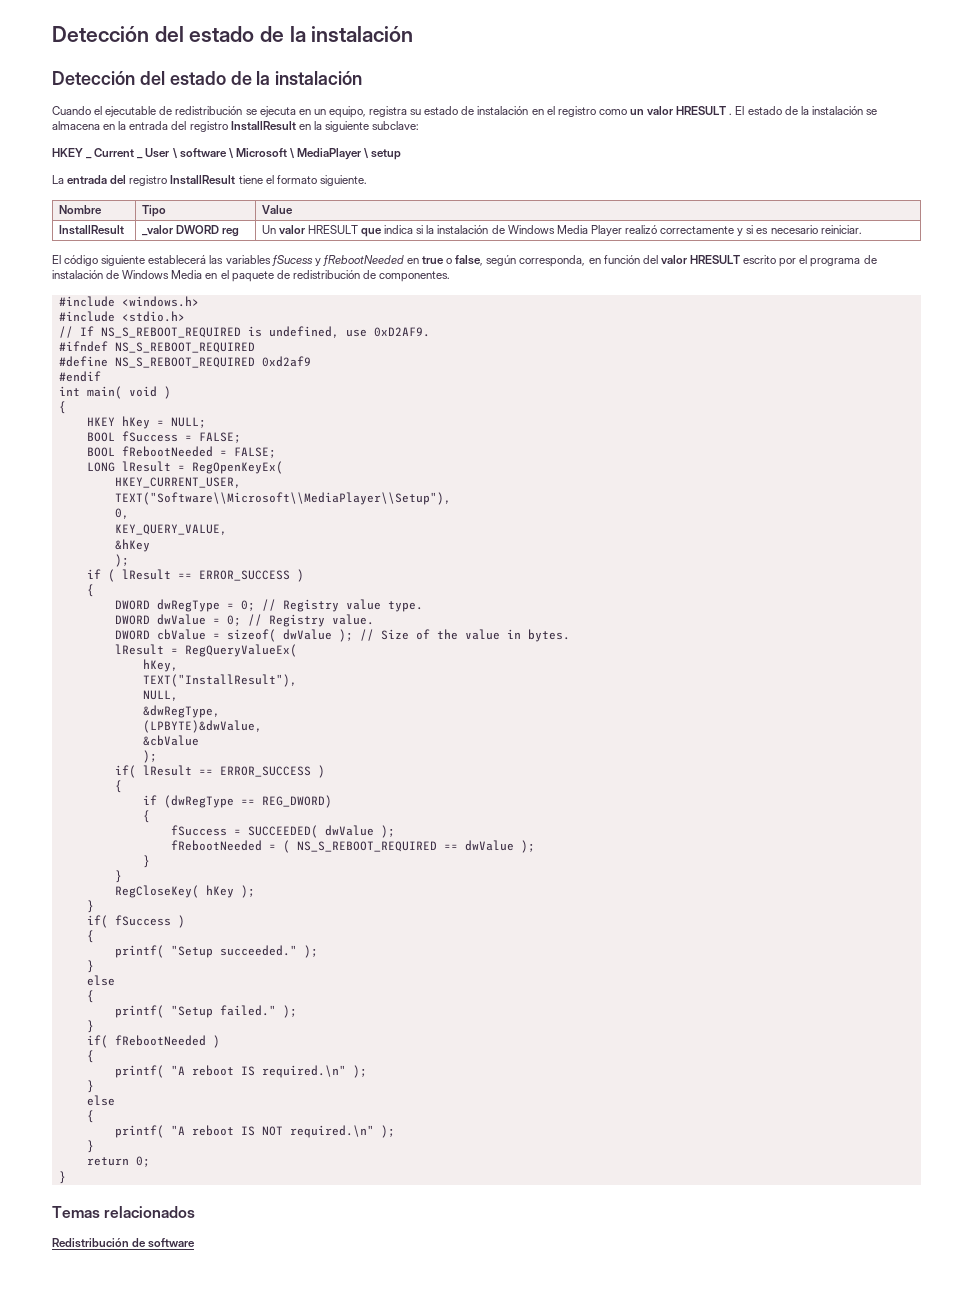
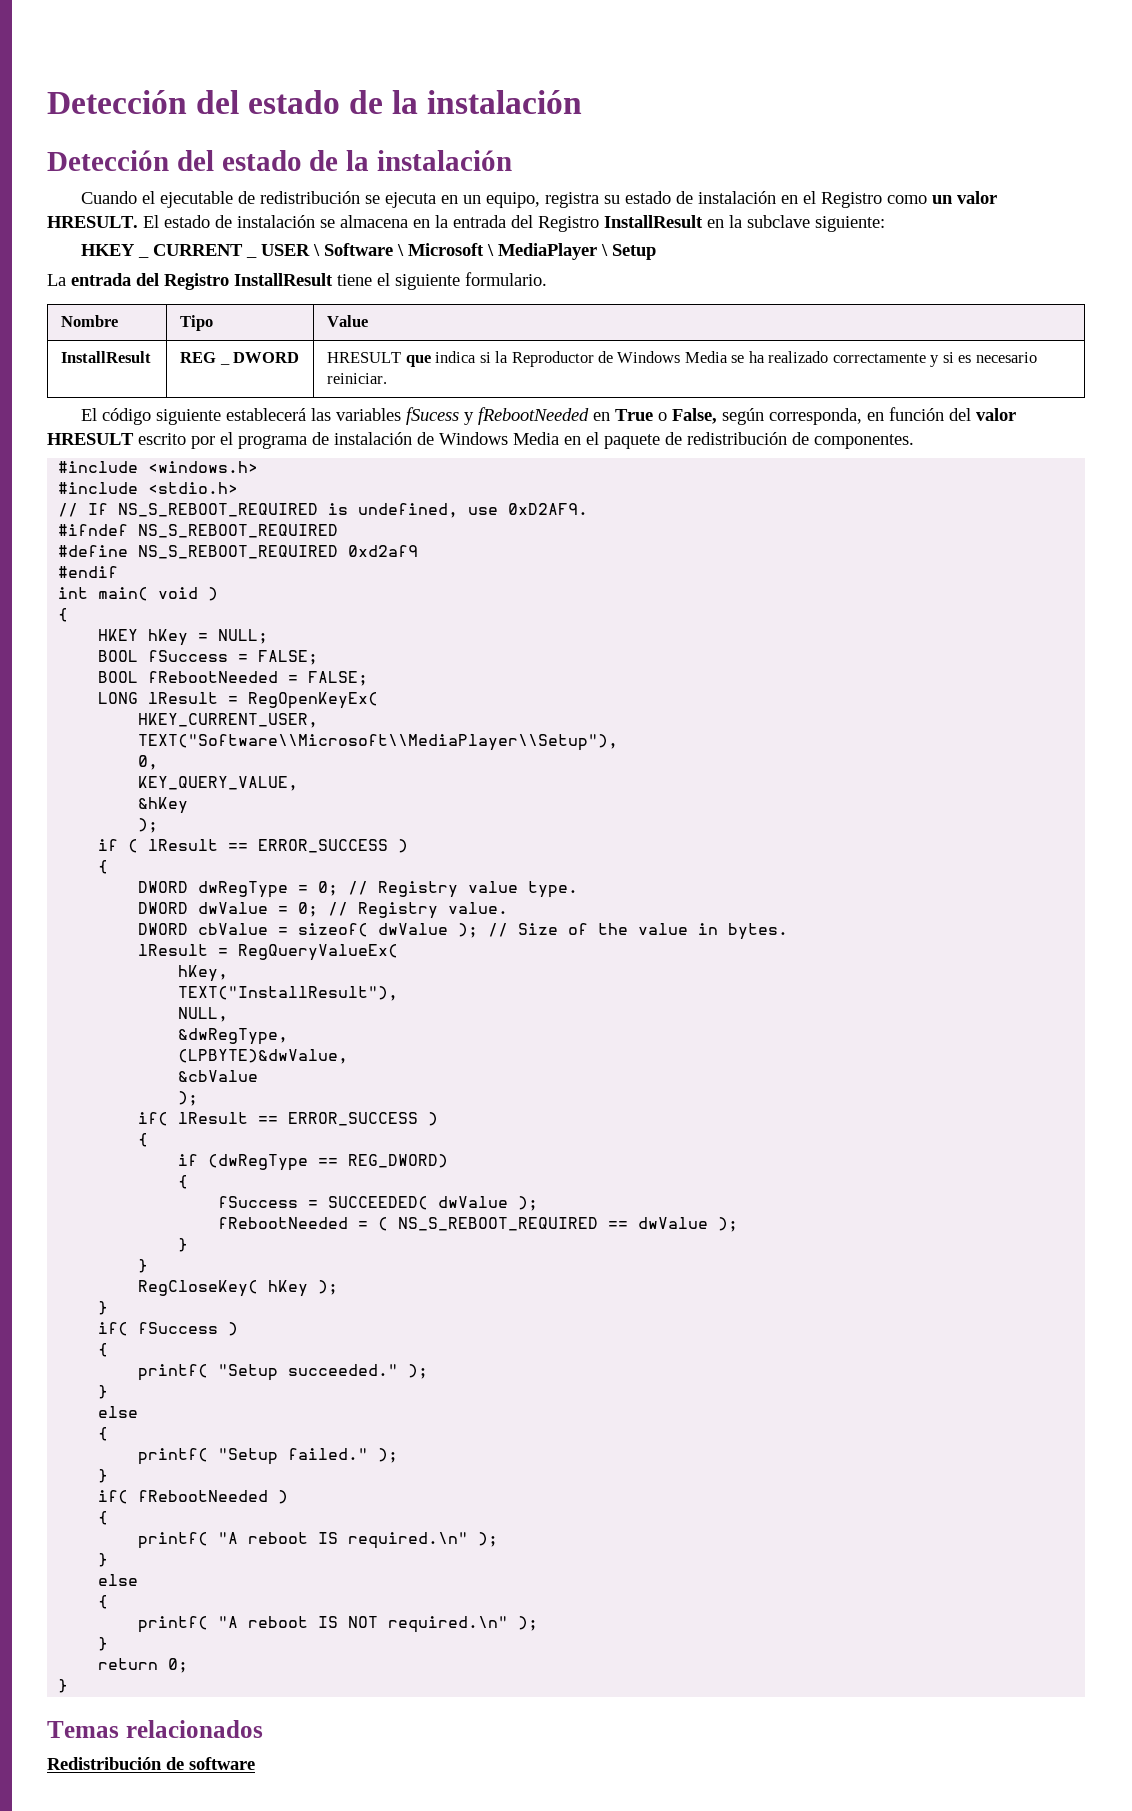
[557,106,596,117] registro -> [820,192,882,208] Registro
[676,106,733,115] HRESULT . -> [47,216,138,228] HRESULT.
[800,106,809,115] la -> (232, 221) none
[189,121,228,132] registro -> [538,216,599,232] Registro
[324,121,420,132] siguiente subclave: -> [747,215,885,232] subclave siguiente:
[94,148,135,157] [137,148,227,159] Current _ User \ software -> [152,244,243,256] [245,256,257,258] [260,243,393,256] CURRENT _ USER \ Software
[371,149,402,160] setup -> [611,244,656,260] Setup
[129,175,168,186] registro -> [164,273,229,290] Registro
[276,175,367,186] formato siguiente. -> [395,272,547,290] siguiente formulario.
[141,225,239,237] [261,225,305,234] _valor DWORD reg | Un valor -> [180,352,217,363] [219,363,230,365] [233,352,300,363] REG _ DWORD |
[437,225,657,236] instalación de Windows Media Player realizó -> [511,351,829,367] Reproductor de Windows Media se ha realizado
[422,255,484,266] true o false, -> [614,408,717,424] True o False,

